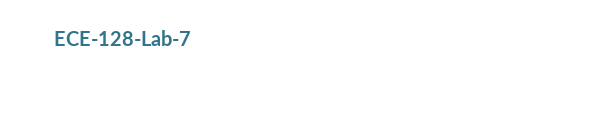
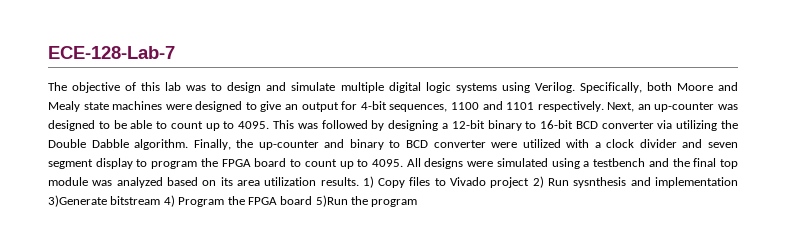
(191, 38) none -> [48,82,738,93] [48,101,738,112] [48,120,738,131] [48,139,738,150] [48,158,739,169] [48,176,738,188] [48,195,418,207] // The objective of this lab was to design and simulate multiple digital logic systems using Verilog. Specifically, both Moore and Mealy state machines were designed to give an output for 4-bit sequences, 1100 and 1101 respectively. Next, an up-counter was designed to be able to count up to 4095. This was followed by designing a 12-bit binary to 16-bit BCD converter via utilizing the Double Dabble algorithm. Finally, the up-counter and binary to BCD converter were utilized with a clock divider and seven segment display to program the FPGA board to count up to 4095. All designs were simulated using a testbench and the final top module was analyzed based on its area utilization results. 1) Copy files to Vivado project 2) Run sysnthesis and implementation 3)Generate bitstream 4) Program the FPGA board 5)Run the program

